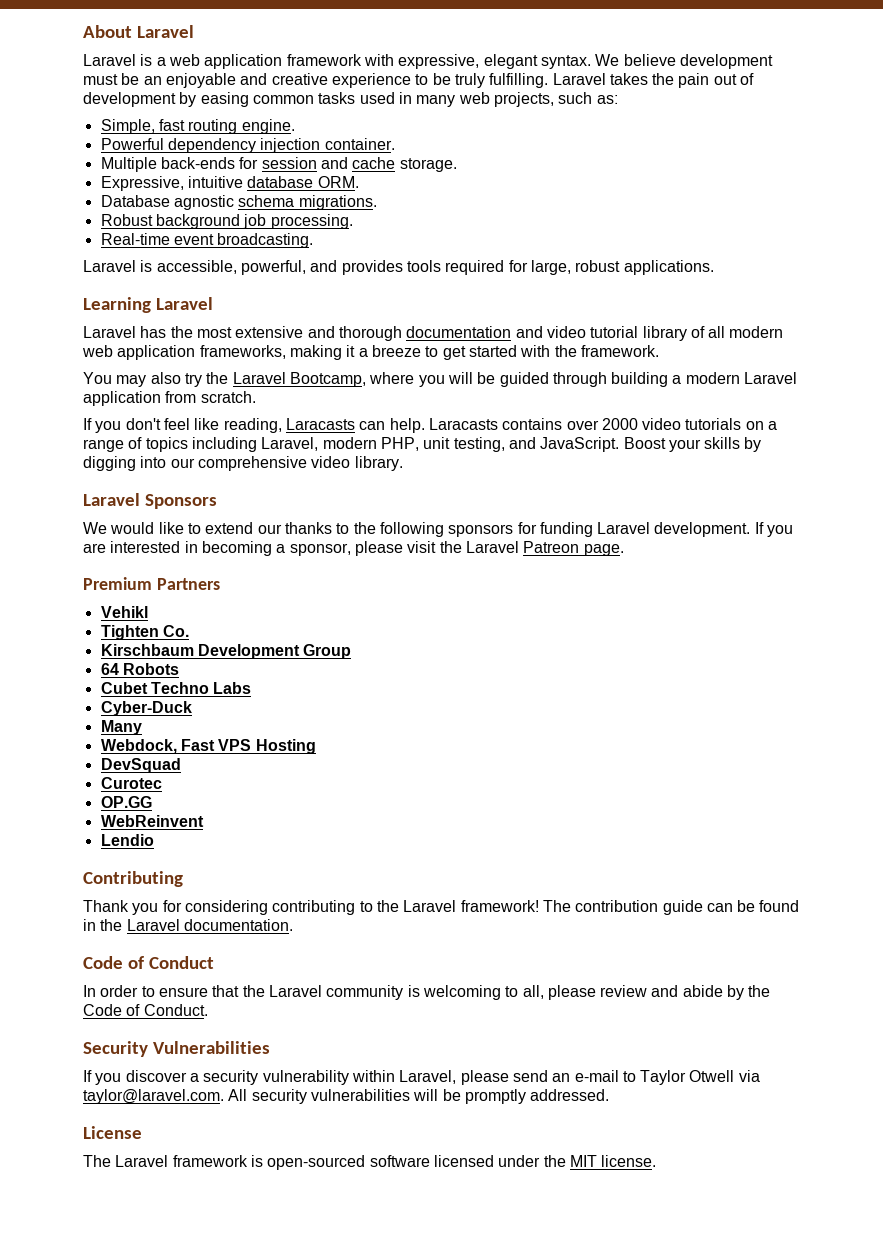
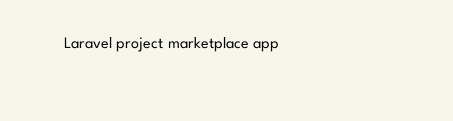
[83,25,194,38] [83,54,773,69] [83,73,755,88] [83,92,618,107] [100,119,295,134] [100,138,395,153] [100,157,457,172] [100,176,359,191] [100,195,377,210] [100,214,353,229] [100,233,314,248] [83,260,714,275] [83,297,213,313] [83,326,784,341] [82,345,659,360] [83,372,798,387] [83,391,256,406] [83,418,778,433] [83,437,762,452] [83,456,403,471] [83,493,217,509] [83,522,794,537] [83,541,624,556] [83,577,220,590] [100,606,148,618] [100,625,189,640] [100,644,352,659] [100,663,179,675] [100,682,252,694] [100,701,192,716] [100,720,142,735] [100,739,316,754] [100,758,181,773] [100,777,162,789] [100,796,152,808] [100,815,204,827] [100,834,154,846] [83,871,183,887] [83,900,800,915] [83,919,293,931] [83,956,214,969] [83,985,771,1000] [83,1004,208,1016] [83,1041,270,1057] [83,1070,760,1085] [83,1089,610,1104] [83,1126,142,1139] [83,1155,657,1170] About Laravel // Laravel is a web application framework with expressive, elegant syntax. We believe development must be an enjoyable and creative experience to be truly fulfilling. Laravel takes the pain out of development by easing common tasks used in many web projects, such as: // Simple, fast routing engine. // Powerful dependency injection container. // Multiple back-ends for session and cache storage. // Expressive, intuitive database ORM. // Database agnostic schema migrations. // Robust background job processing. // Real-time event broadcasting. // Laravel is accessible, powerful, and provides tools required for large, robust applications. // Learning Laravel // Laravel has the most extensive and thorough documentation and video tutorial library of all modern web application frameworks, making it a breeze to get started with the framework. // You may also try the Laravel Bootcamp, where you will be guided through building a modern Laravel application from scratch. // If you don't feel like reading, Laracasts can help. Laracasts contains over 2000 video tutorials on a range of topics including Laravel, modern PHP, unit testing, and JavaScript. Boost your skills by digging into our comprehensive video library. // Laravel Sponsors // We would like to extend our thanks to the following sponsors for funding Laravel development. If you are interested in becoming a sponsor, please visit the Laravel Patreon page. // Premium Partners // Vehikl // Tighten Co. // Kirschbaum Development Group // 64 Robots // Cubet Techno Labs // Cyber-Duck // Many // Webdock, Fast VPS Hosting // DevSquad // Curotec // OP.GG // WebReinvent // Lendio // Contributing // Thank you for considering contributing to the Laravel framework! The contribution guide can be found in the Laravel documentation. // Code of Conduct // In order to ensure that the Laravel community is welcoming to all, please review and abide by the Code of Conduct. // Security Vulnerabilities // If you discover a security vulnerability within Laravel, please send an e-mail to Taylor Otwell via taylor@laravel.com. All security vulnerabilities will be promptly addressed. // License // The Laravel framework is open-sourced software licensed under the MIT license. -> [64,37,279,52] Laravel project marketplace app

